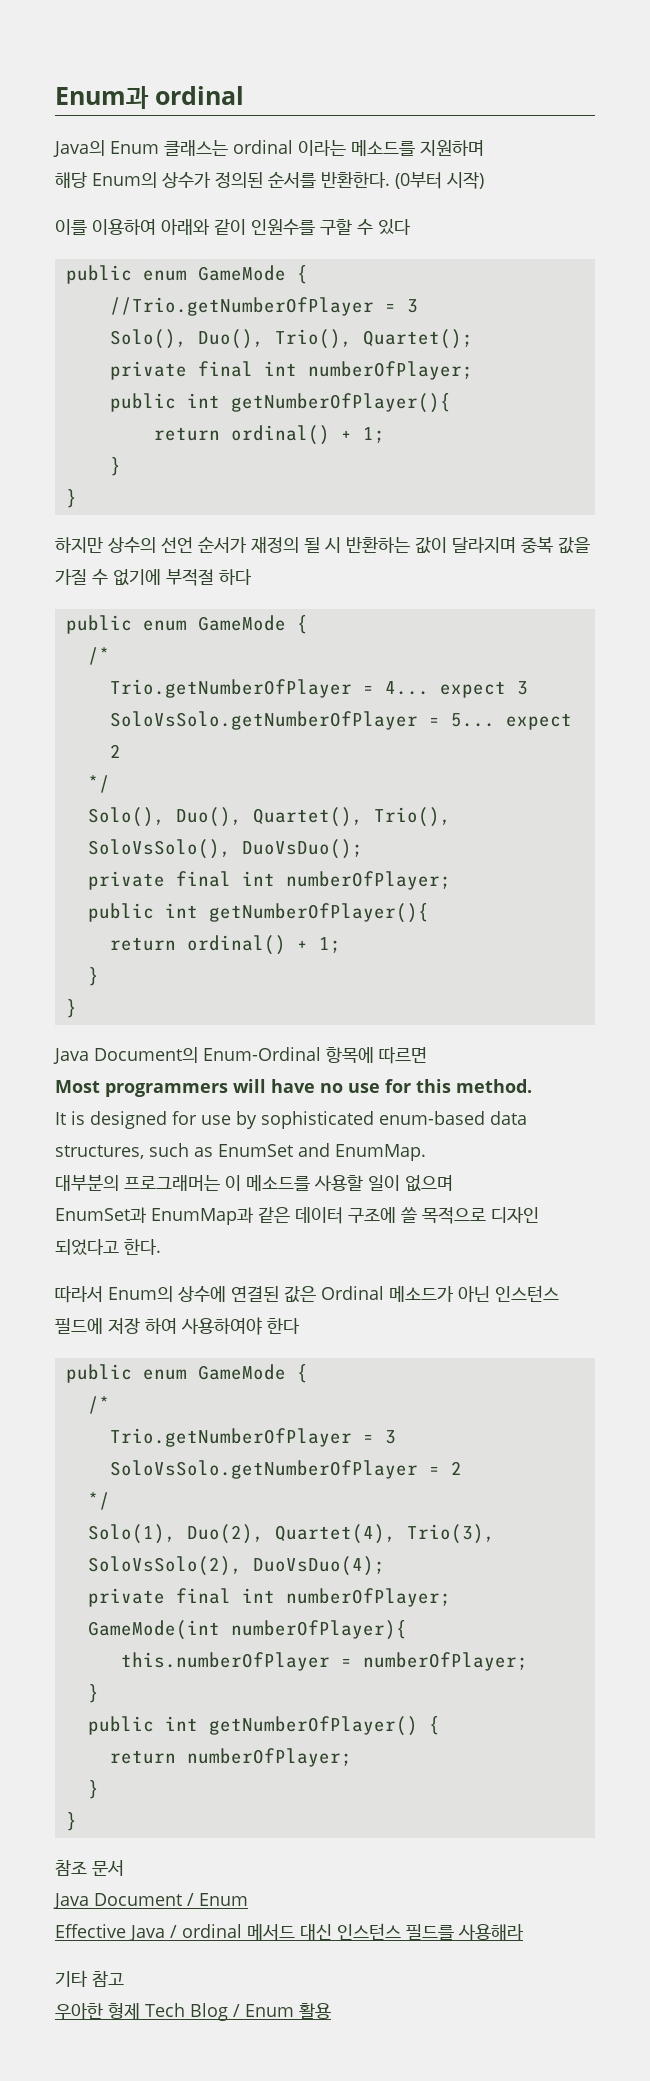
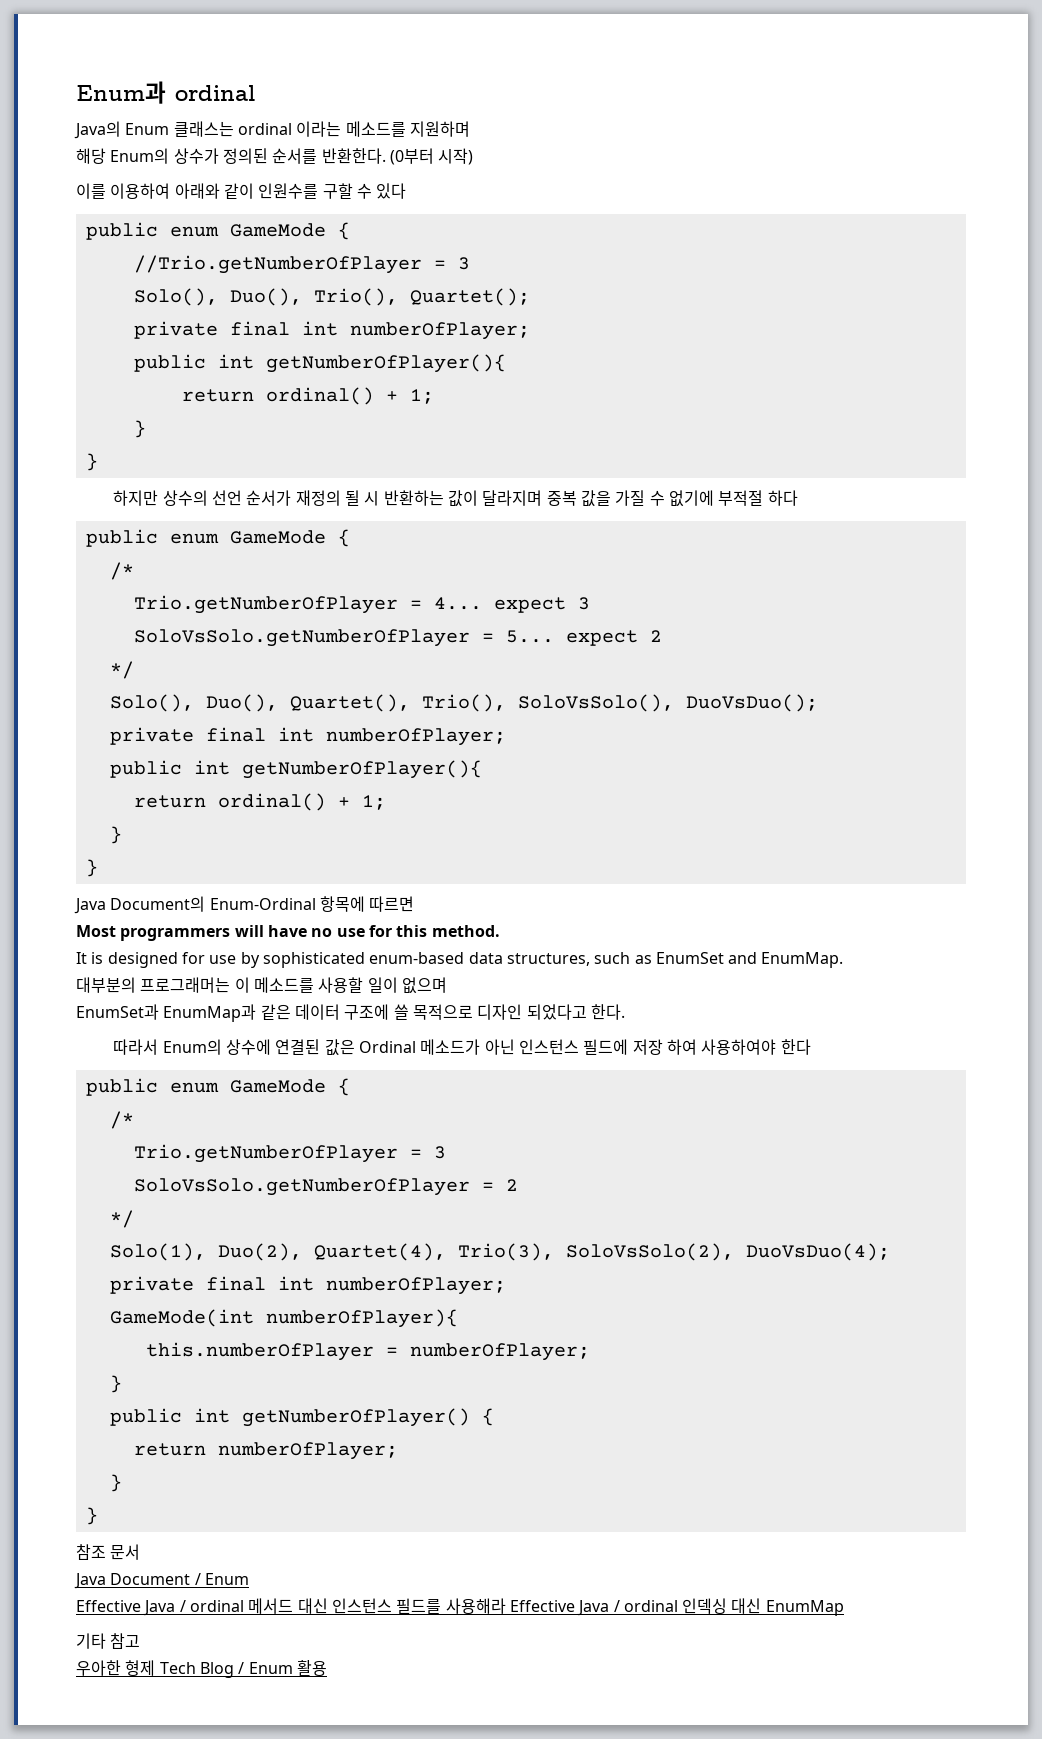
(524, 1932) none -> [509,1598,844,1616] Effective Java / ordinal 인덱싱 대신 EnumMap

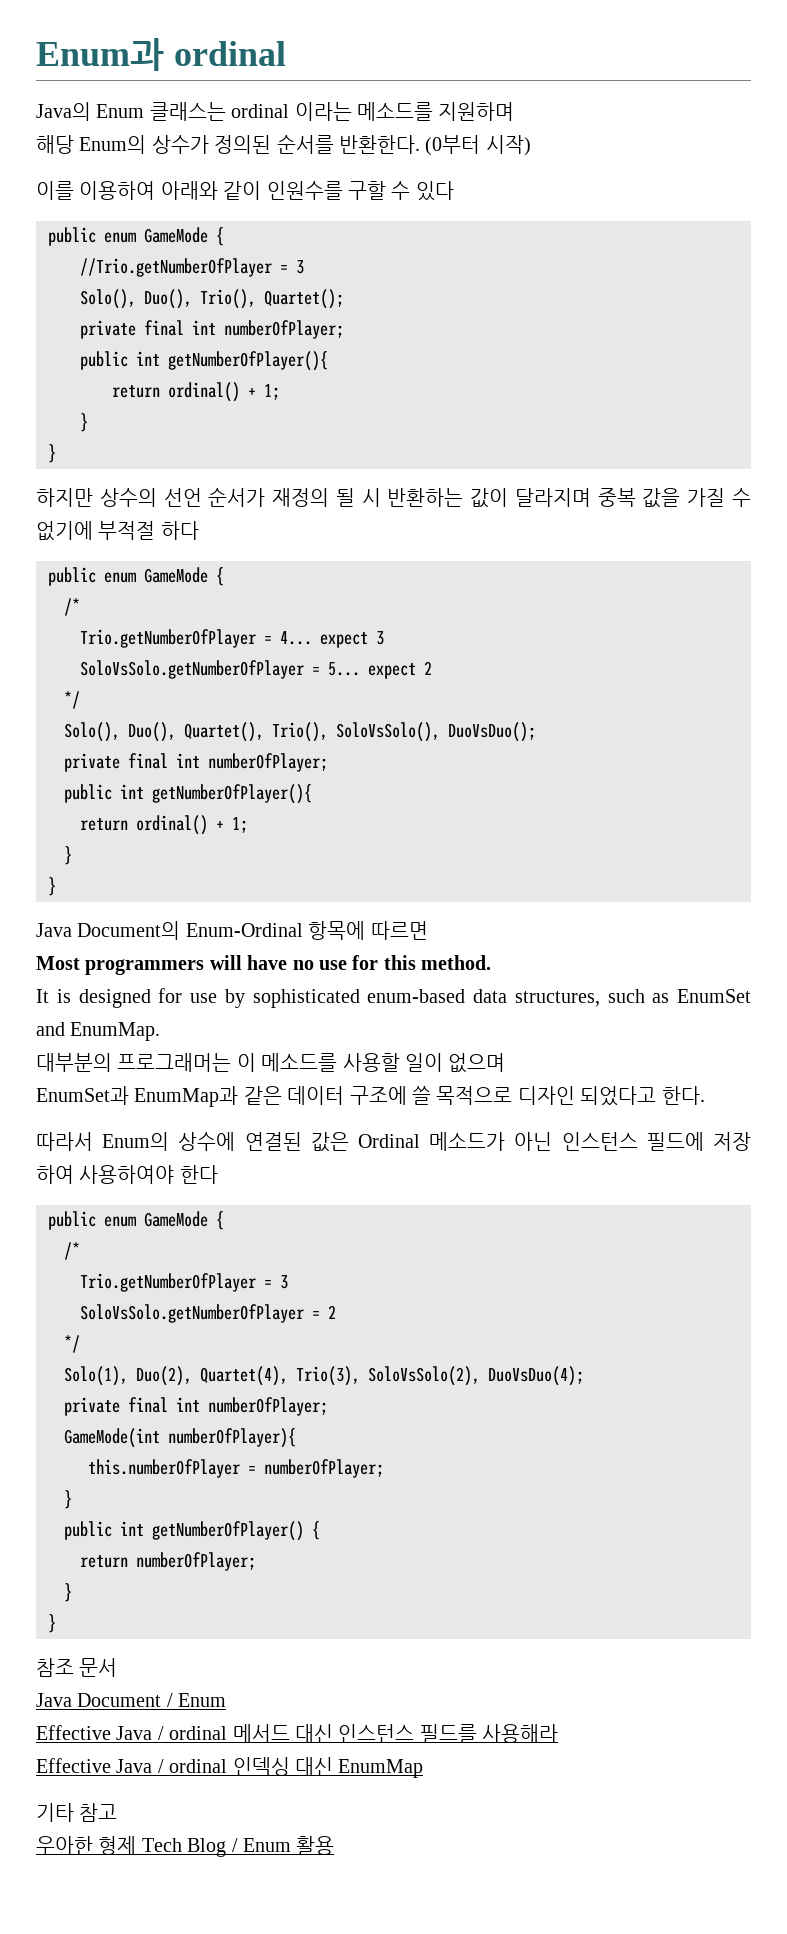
(506, 1606) none -> (559, 1733) //

